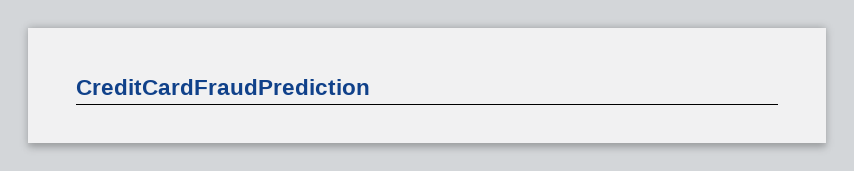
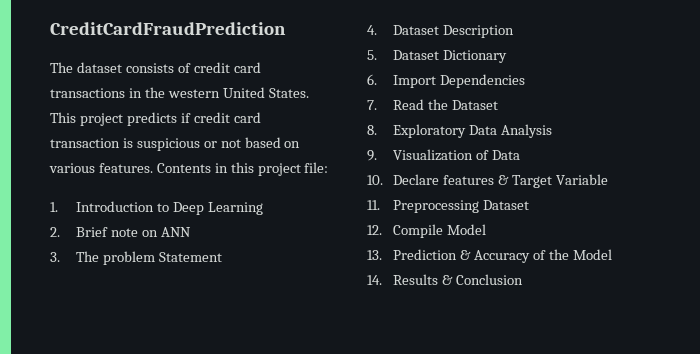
(370, 87) none -> [50,62,261,73] [50,87,309,98] [50,112,261,126] [50,137,301,151] [49,162,329,176] [50,201,263,215] [50,227,191,237] [50,251,222,265] [367,25,515,38] [367,50,508,63] [367,74,526,88] [367,99,498,110] [367,124,552,138] [367,149,520,161] [367,174,608,188] [367,200,530,213] [367,224,487,238] [367,249,612,263] [367,274,523,285] // The dataset consists of credit card transactions in the western United States. This project predicts if credit card transaction is suspicious or not based on various features. Contents in this project file: // 1. Introduction to Deep Learning // 2. Brief note on ANN // 3. The problem Statement // 4. Dataset Description // 5. Dataset Dictionary // 6. Import Dependencies // 7. Read the Dataset // 8. Exploratory Data Analysis // 9. Visualization of Data // 10. Declare features & Target Variable // 11. Preprocessing Dataset // 12. Compile Model // 13. Prediction & Accuracy of the Model // 14. Results & Conclusion

